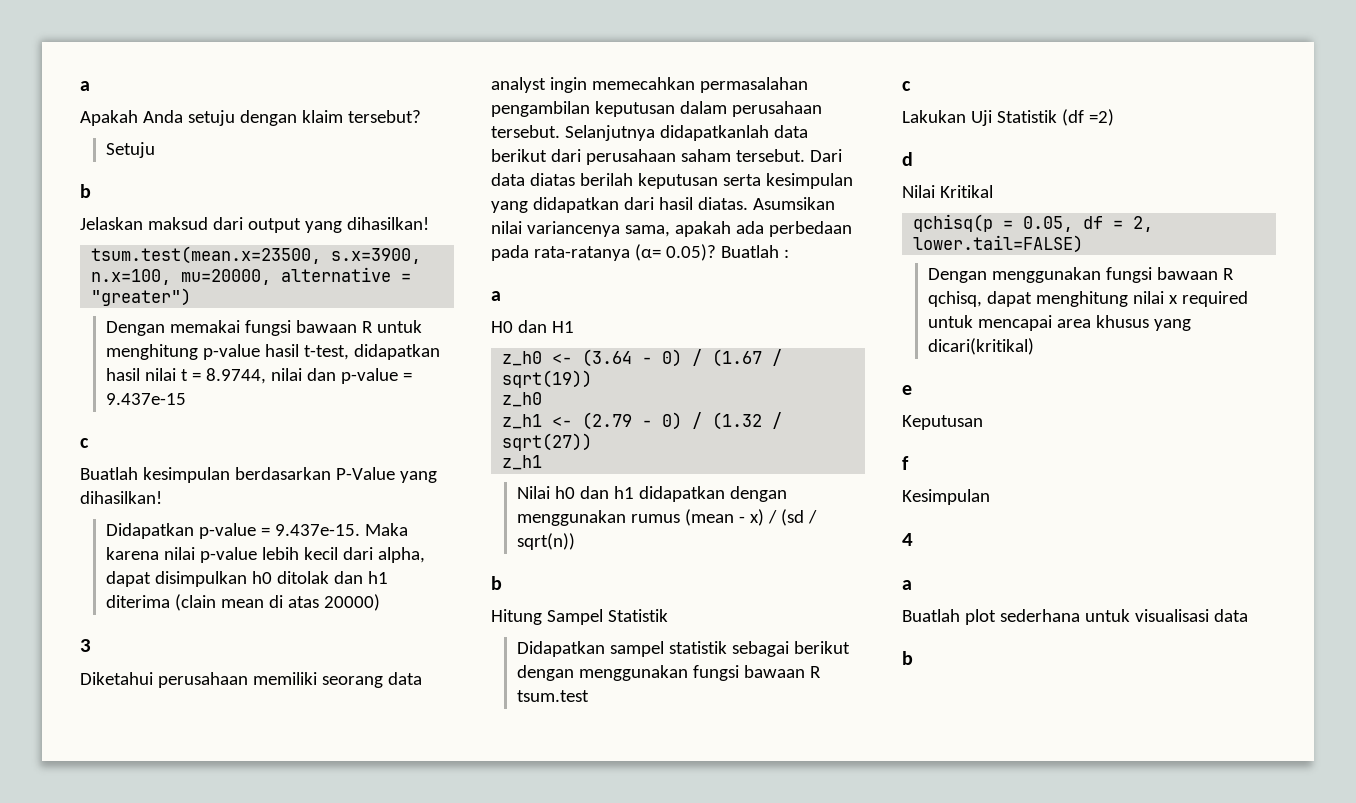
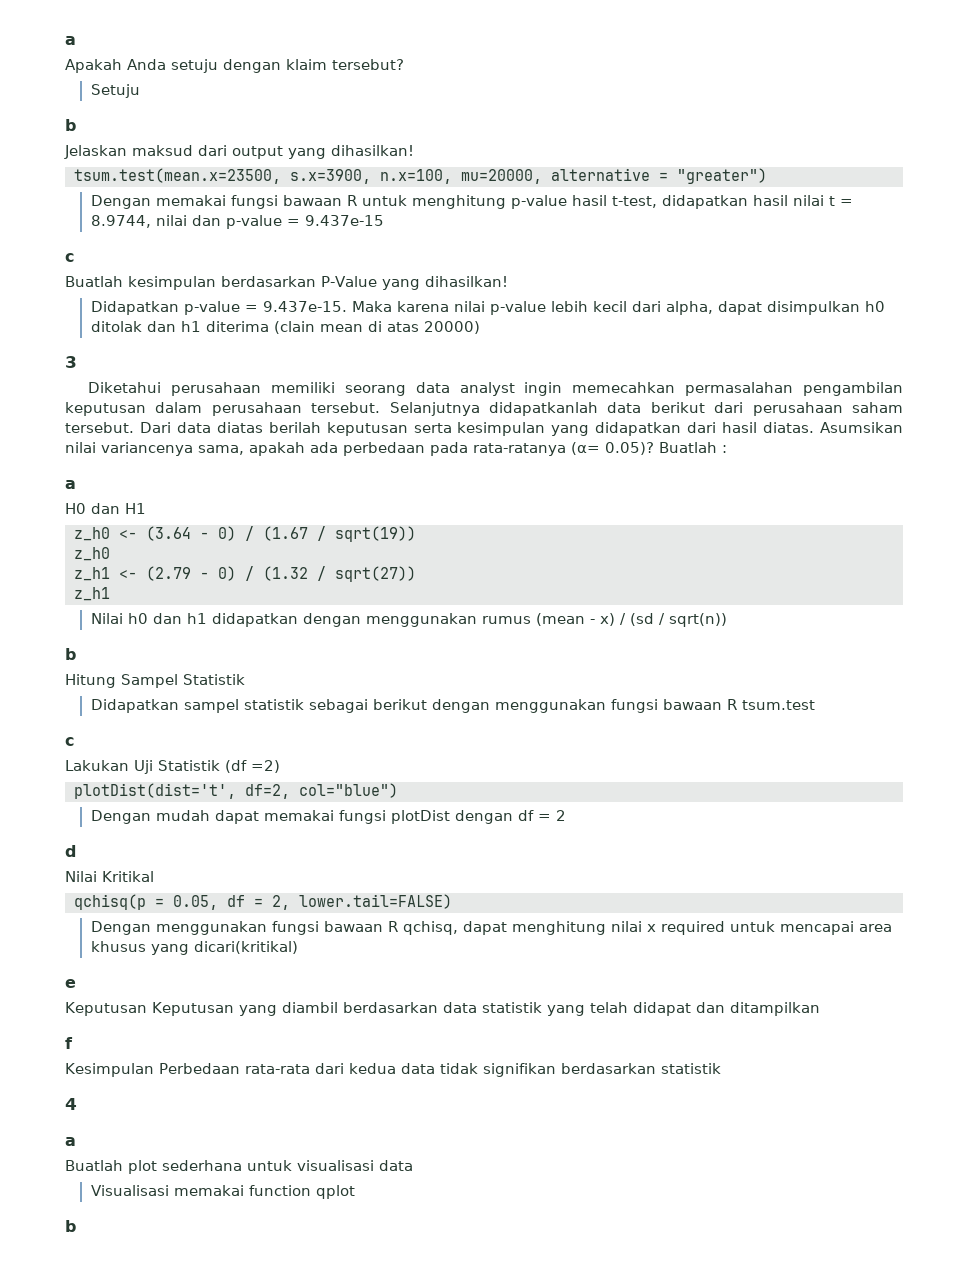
(1114, 117) none -> [74,783,398,799] [90,810,566,824] // plotDist(dist='t', df=2, col="blue") // Dengan mudah dapat memakai fungsi plotDist dengan df = 2
[902,456,909,470] [902,489,990,505] // f // Kesimpulan -> [152,1002,820,1016] [65,1037,73,1049] [65,1063,721,1077] Keputusan yang diambil berdasarkan data statistik yang telah didapat dan ditampilkan // f // Kesimpulan Perbedaan rata-rata dari kedua data tidak signifikan berdasarkan statistik
(1248, 615) none -> [90,1185,355,1199] // Visualisasi memakai function qplot

